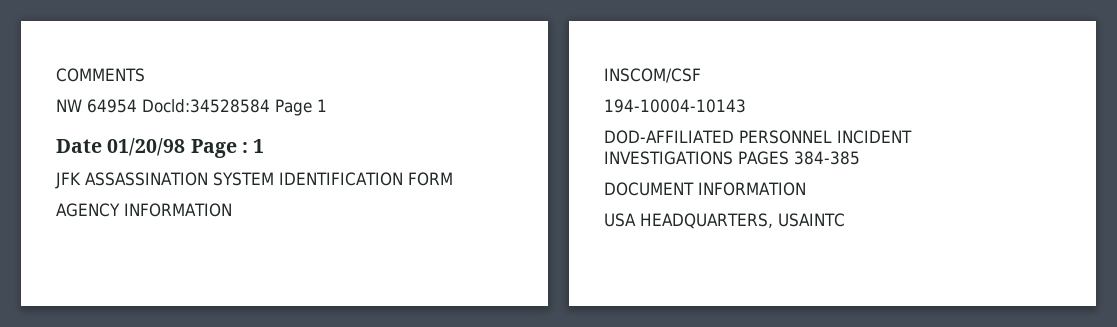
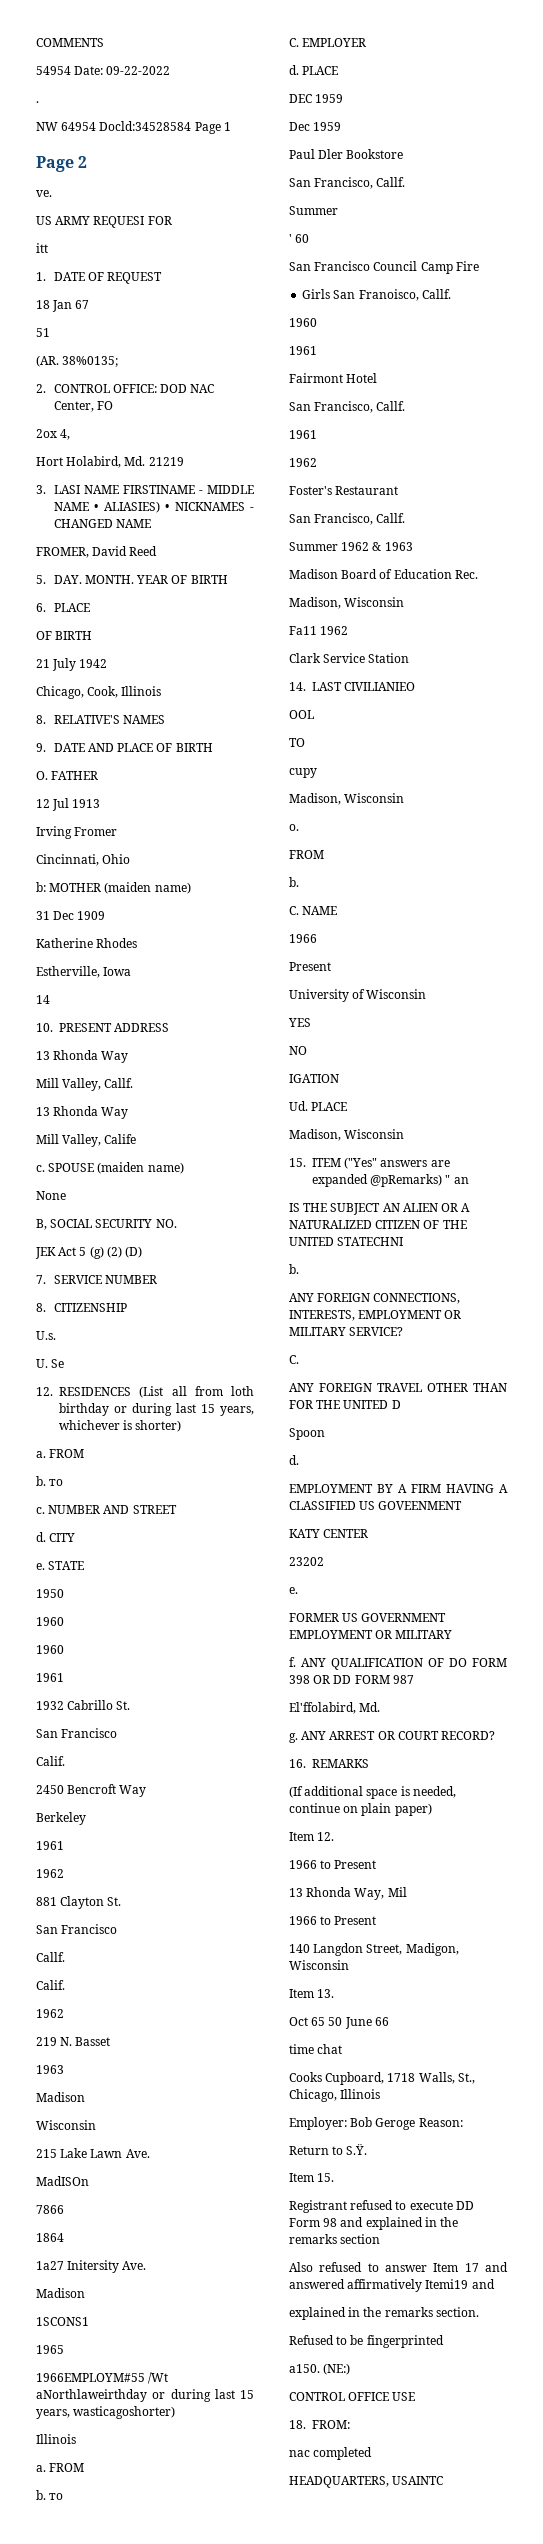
(145, 75) none -> [36,66,171,75] [36,101,39,103] // 54954 Date: 09-22-2022 // .
[56,138,265,158] [55,172,453,189] [56,203,232,217] [604,68,701,83] [604,99,746,113] [604,130,912,144] [604,151,860,165] [604,182,806,196] [604,213,636,227] Date 01/20/98 Page : 1 // JFK ASSASSINATION SYSTEM IDENTIFICATION FORM // AGENCY INFORMATION // INSCOM/CSF // 194-10004-10143 // DOD-AFFILIATED PERSONNEL INCIDENT INVESTIGATIONS PAGES 384-385 // DOCUMENT INFORMATION // USA -> [36,156,88,172] [36,190,52,197] [36,216,172,228] [36,243,48,253] [36,272,163,284] [36,300,90,312] [36,328,50,337] [36,355,119,367] [36,384,215,393] [53,401,113,412] [36,429,71,440] [36,456,184,468] [36,485,254,494] [53,501,255,513] [53,519,151,528] [36,546,158,558] [36,575,228,584] [36,603,90,612] [36,631,93,640] [36,658,108,671] [36,686,162,699] [36,715,165,724] [36,743,213,752] [36,771,99,780] [36,798,101,811] [36,826,118,839] [36,854,131,866] [36,882,191,894] [36,911,106,920] [36,938,138,948] [36,966,132,978] [36,995,50,1004] [36,1023,170,1032] [36,1050,129,1063] [36,1078,134,1091] [36,1106,129,1119] [36,1134,137,1147] [36,1162,184,1174] [36,1191,66,1200] [36,1219,177,1230] [35,1246,143,1259] [36,1275,157,1284] [36,1303,127,1312] [36,1331,56,1340] [36,1359,65,1368] [36,1386,254,1398] [59,1403,254,1416] [59,1420,182,1432] [36,1449,85,1458] [36,1476,64,1486] [36,1505,177,1514] [36,1532,76,1542] [36,1561,85,1570] [36,1589,64,1598] [36,1617,64,1626] [36,1645,64,1654] [36,1673,64,1682] [36,1700,131,1710] [36,1728,118,1738] [36,1756,65,1766] [36,1784,147,1797] [36,1812,86,1825] [36,1841,64,1850] [36,1869,64,1878] [36,1896,122,1909] [36,1924,118,1934] [36,1952,65,1962] [36,1980,65,1990] [36,2009,64,2018] [36,2037,111,2046] [36,2065,64,2074] [36,2092,85,2102] [36,2120,96,2130] [36,2148,150,2158] [36,2176,89,2186] [36,2205,64,2214] [36,2233,64,2242] [36,2260,147,2273] [36,2288,85,2298] [36,2317,89,2326] [36,2345,64,2354] [36,2372,169,2384] [36,2389,254,2402] [36,2406,176,2419] [36,2434,76,2444] [36,2463,85,2472] [36,2490,64,2500] [289,38,367,47] [289,65,339,75] [289,94,344,103] [289,122,342,131] [289,149,404,159] [289,177,406,189] [289,206,338,215] [289,234,310,243] [289,261,479,274] [302,289,451,301] [289,318,317,327] [289,346,317,355] [289,373,378,383] [289,401,406,413] [289,430,317,439] [289,458,317,467] [289,486,399,495] [289,513,406,525] [289,542,413,551] [289,569,478,579] [289,597,405,609] [289,626,349,635] [289,653,410,663] [289,682,416,691] [289,710,314,719] [289,738,305,747] [289,768,317,778] [289,793,405,805] [289,824,299,831] [289,850,324,859] [289,877,299,887] [289,906,338,915] [289,934,317,943] [289,962,331,971] [289,989,427,1002] [288,1018,311,1027] [289,1046,307,1055] [289,1074,339,1083] [289,1101,348,1111] [289,1129,405,1141] [289,1157,450,1169] [312,1174,469,1187] [289,1203,471,1215] [289,1220,467,1229] [289,1237,404,1246] [289,1264,299,1274] [289,1293,461,1304] [289,1310,462,1321] [289,1327,404,1336] [289,1355,299,1364] [289,1383,507,1392] [289,1400,401,1409] [289,1428,325,1440] [289,1455,299,1465] [289,1484,508,1493] [289,1501,463,1510] [289,1529,369,1538] [289,1557,324,1566] [289,1587,298,1594] [289,1613,447,1622] [289,1630,453,1639] [289,1657,507,1670] [289,1675,414,1684] [289,1702,381,1714] [289,1731,496,1743] [289,1759,369,1768] [289,1786,456,1799] [289,1803,432,1816] [289,1832,335,1841] [289,1860,377,1869] [289,1887,407,1900] [289,1916,377,1925] [289,1943,459,1956] [289,1960,349,1970] [289,1989,335,1998] [289,2017,389,2029] [289,2044,343,2054] [289,2072,475,2085] [289,2089,381,2102] [289,2117,463,2130] [289,2144,368,2155] [289,2173,335,2182] [289,2200,474,2213] [289,2217,459,2230] [289,2234,381,2244] [289,2262,508,2272] [289,2279,495,2292] [289,2307,479,2320] [289,2335,444,2348] [289,2363,351,2375] [289,2392,416,2401] [289,2420,350,2429] [289,2447,373,2460] Page 2 // ve. // US ARMY REQUESI FOR // itt // 1. DATE OF REQUEST // 18 Jan 67 // 51 // (AR. 38%0135; // 2. CONTROL OFFICE: DOD NAC Center, FO // 2ox 4, // Hort Holabird, Md. 21219 // 3. LASI NAME FIRSTINAME - MIDDLE NAME • ALIASIES) • NICKNAMES - CHANGED NAME // FROMER, David Reed // 5. DAY. MONTH. YEAR OF BIRTH // 6. PLACE // OF BIRTH // 21 July 1942 // Chicago, Cook, Illinois // 8. RELATIVE'S NAMES // 9. DATE AND PLACE OF BIRTH // O. FATHER // 12 Jul 1913 // Irving Fromer // Cincinnati, Ohio // b: MOTHER (maiden name) // 31 Dec 1909 // Katherine Rhodes // Estherville, Iowa // 14 // 10. PRESENT ADDRESS // 13 Rhonda Way // Mill Valley, Callf. // 13 Rhonda Way // Mill Valley, Calife // c. SPOUSE (maiden name) // None // B, SOCIAL SECURITY NO. // JEK Act 5 (g) (2) (D) // 7. SERVICE NUMBER // 8. CITIZENSHIP // U.s. // U. Se // 12. RESIDENCES (List all from loth birthday or during last 15 years, whichever is shorter) // a. FROM // b. то // c. NUMBER AND STREET // d. CITY // e. STATE // 1950 // 1960 // 1960 // 1961 // 1932 Cabrillo St. // San Francisco // Calif. // 2450 Bencroft Way // Berkeley // 1961 // 1962 // 881 Clayton St. // San Francisco // Callf. // Calif. // 1962 // 219 N. Basset // 1963 // Madison // Wisconsin // 215 Lake Lawn Ave. // MadISOn // 7866 // 1864 // 1a27 Initersity Ave. // Madison // 1SCONS1 // 1965 // 1966EMPLOYM#55 /Wt aNorthlaweirthday or during last 15 years, wasticagoshorter) // Illinois // a. FROM // b. то // C. EMPLOYER // d. PLACE // DEC 1959 // Dec 1959 // Paul Dler Bookstore // San Francisco, Callf. // Summer // ' 60 // San Francisco Council Camp Fire // Girls San Franoisco, Callf. // 1960 // 1961 // Fairmont Hotel // San Francisco, Callf. // 1961 // 1962 // Foster's Restaurant // San Francisco, Callf. // Summer 1962 & 1963 // Madison Board of Education Rec. // Madison, Wisconsin // Fa11 1962 // Clark Service Station // 14. LAST CIVILIANIEO // OOL // TO // cupy // Madison, Wisconsin // o. // FROM // b. // C. NAME // 1966 // Present // University of Wisconsin // YES // NO // IGATION // Ud. PLACE // Madison, Wisconsin // 15. ITEM ("Yes" answers are expanded @pRemarks) " an // IS THE SUBJECT AN ALIEN OR A NATURALIZED CITIZEN OF THE UNITED STATECHNI // b. // ANY FOREIGN CONNECTIONS, INTERESTS, EMPLOYMENT OR MILITARY SERVICE? // C. // ANY FOREIGN TRAVEL OTHER THAN FOR THE UNITED D // Spoon // d. // EMPLOYMENT BY A FIRM HAVING A CLASSIFIED US GOVEENMENT // KATY CENTER // 23202 // e. // FORMER US GOVERNMENT EMPLOYMENT OR MILITARY // f. ANY QUALIFICATION OF DO FORM 398 OR DD FORM 987 // El'ffolabird, Md. // g. ANY ARREST OR COURT RECORD? // 16. REMARKS // (If additional space is needed, continue on plain paper) // Item 12. // 1966 to Present // 13 Rhonda Way, Mil // 1966 to Present // 140 Langdon Street, Madigon, Wisconsin // Item 13. // Oct 65 50 June 66 // time chat // Cooks Cupboard, 1718 Walls, St., Chicago, Illinois // Employer: Bob Geroge Reason: // Return to S.Ÿ. // Item 15. // Registrant refused to execute DD Form 98 and explained in the remarks section // Also refused to answer Item 17 and answered affirmatively Itemi19 and // explained in the remarks section. // Refused to be fingerprinted // a150. (NE:) // CONTROL OFFICE USE // 18. FROM: // nac completed //

